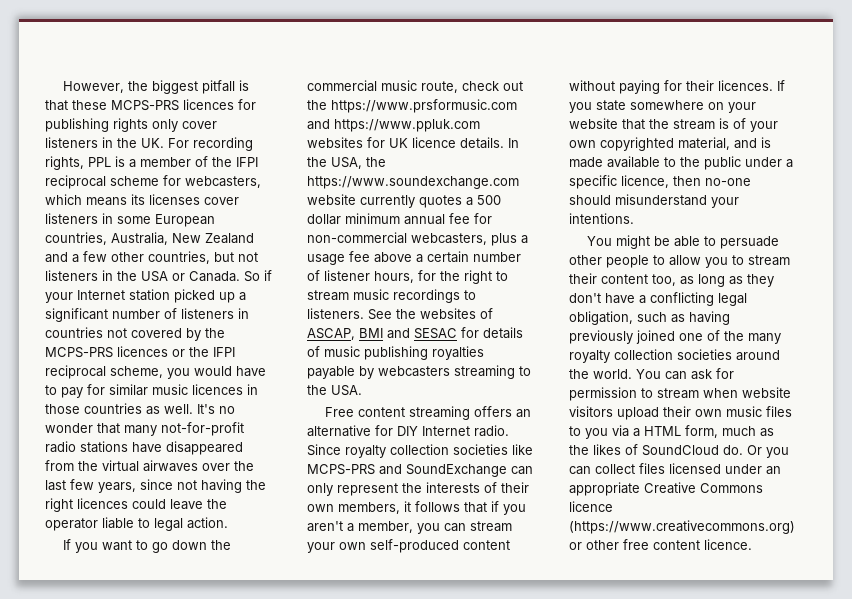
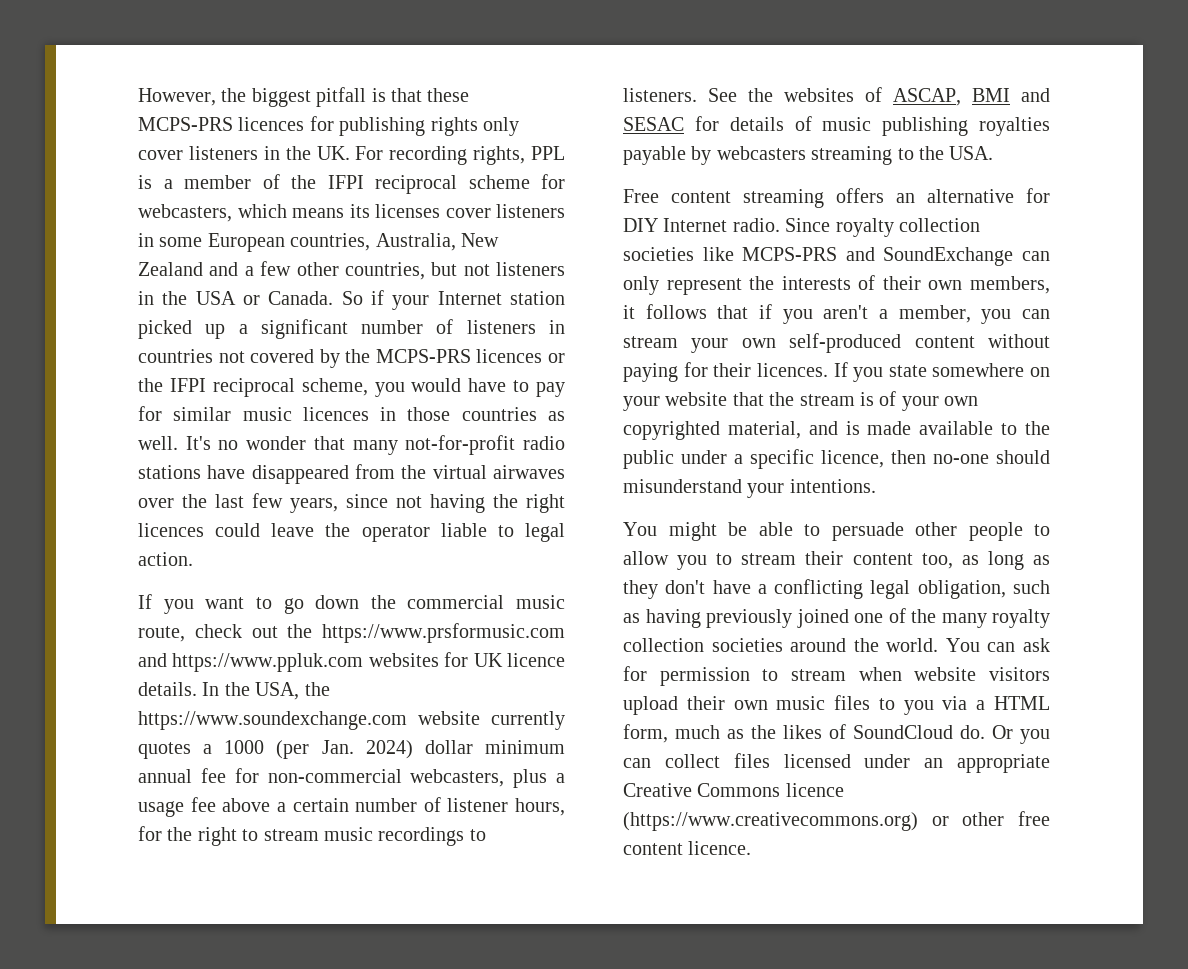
[477,195,501,205] 500 -> [224,740,413,759] 1000 (per Jan. 2024)

